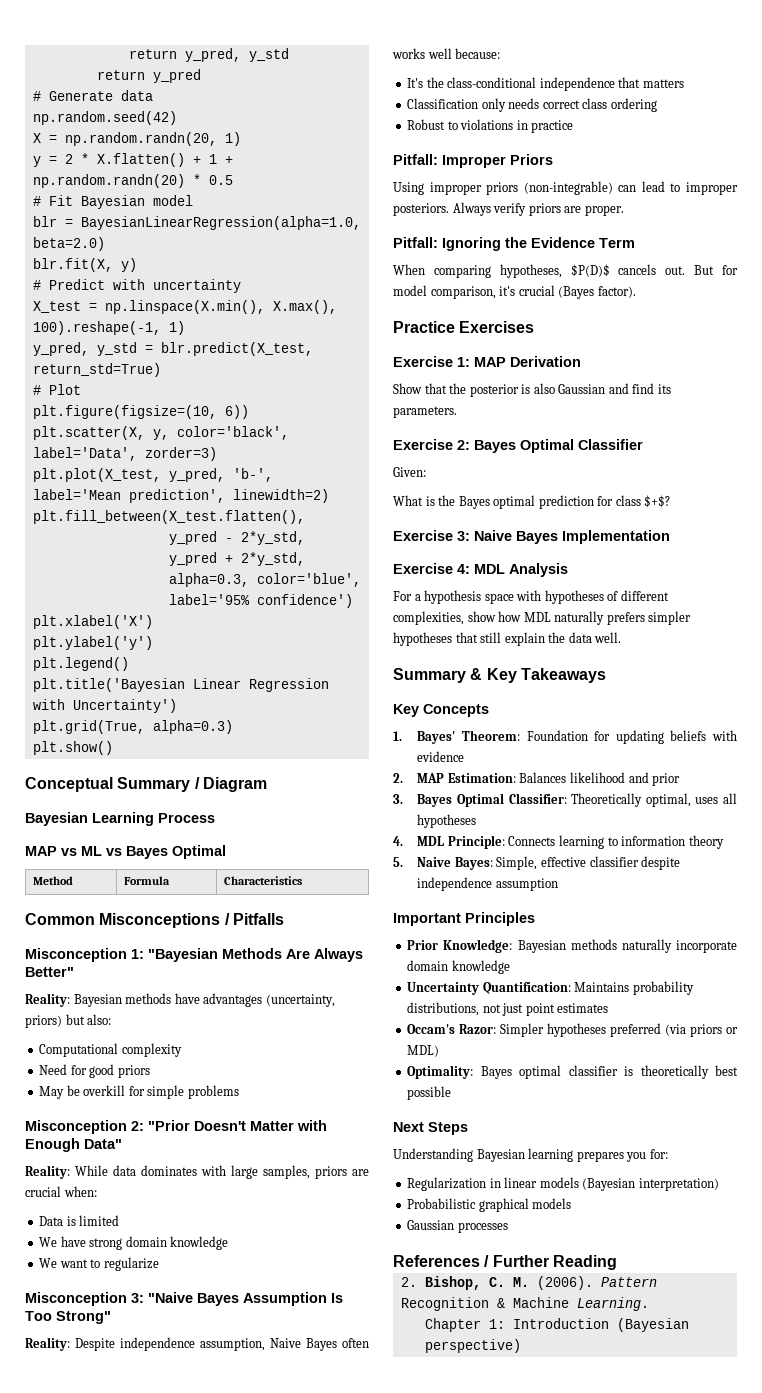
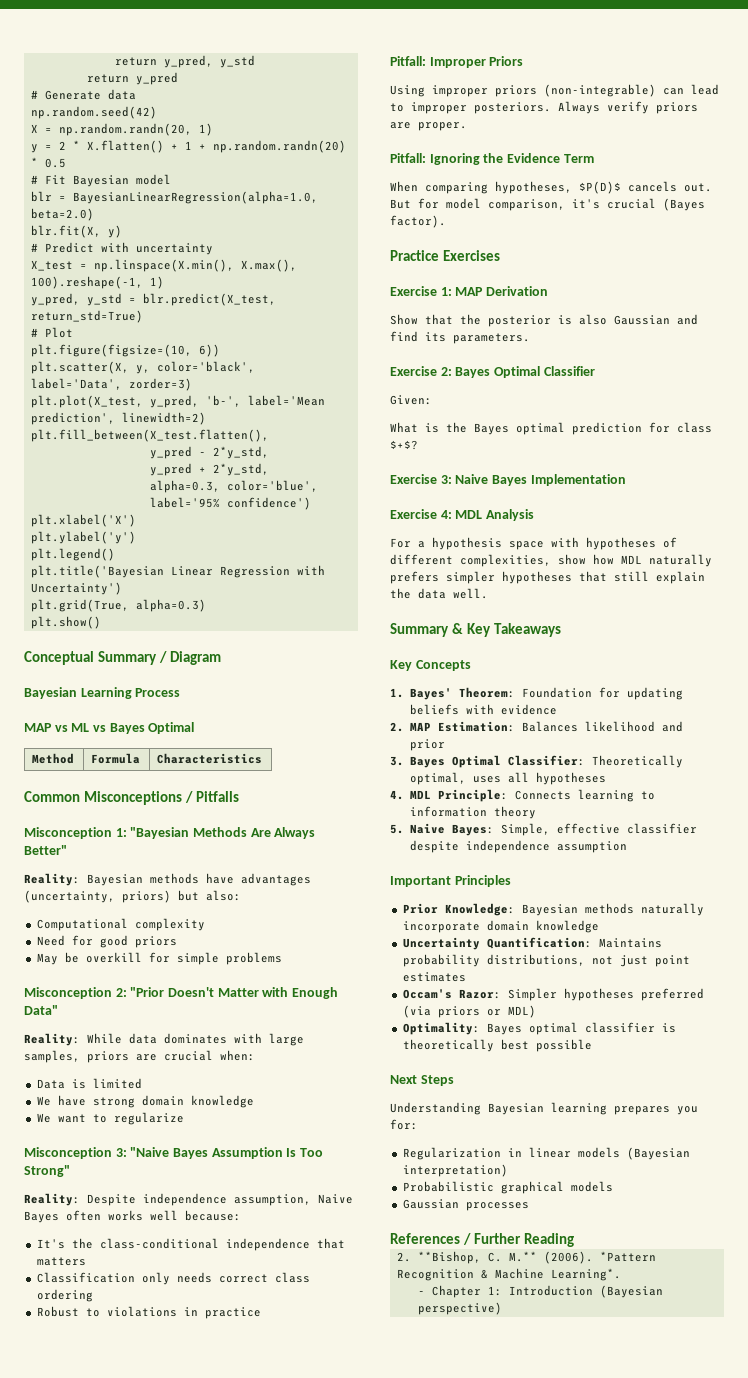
[424,1276,657,1290] Bishop, C. M. (2006). Pattern -> [417,1251,656,1264] **Bishop, C. M.** (2006). *Pattern
[576,1297,649,1311] Learning. // -> [550,1268,621,1281] [417,1291,425,1295] Learning*. // -

